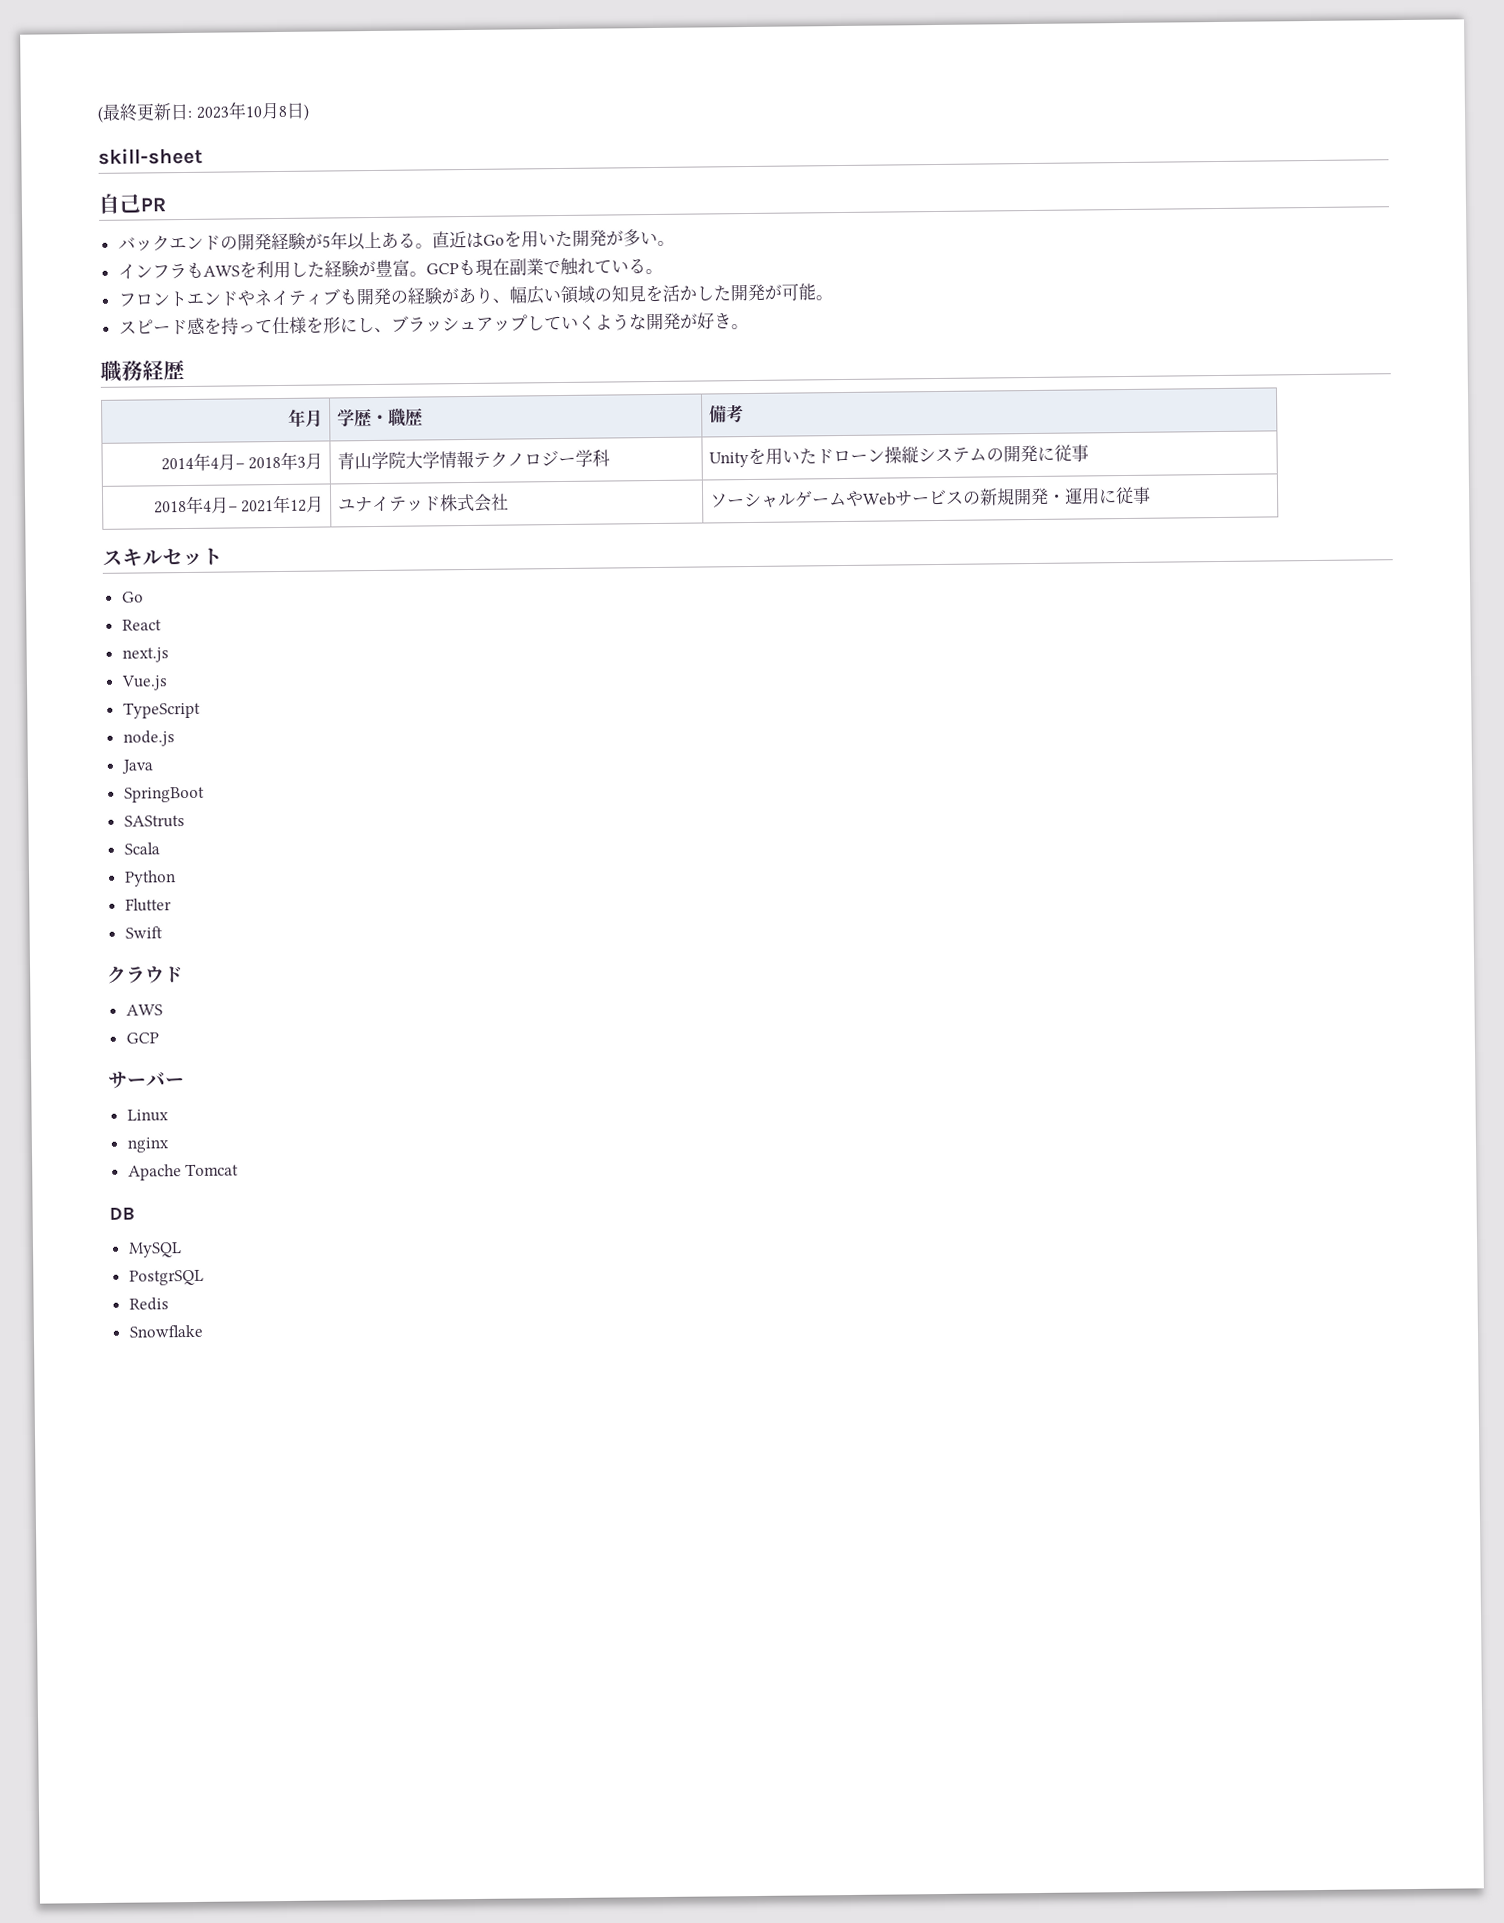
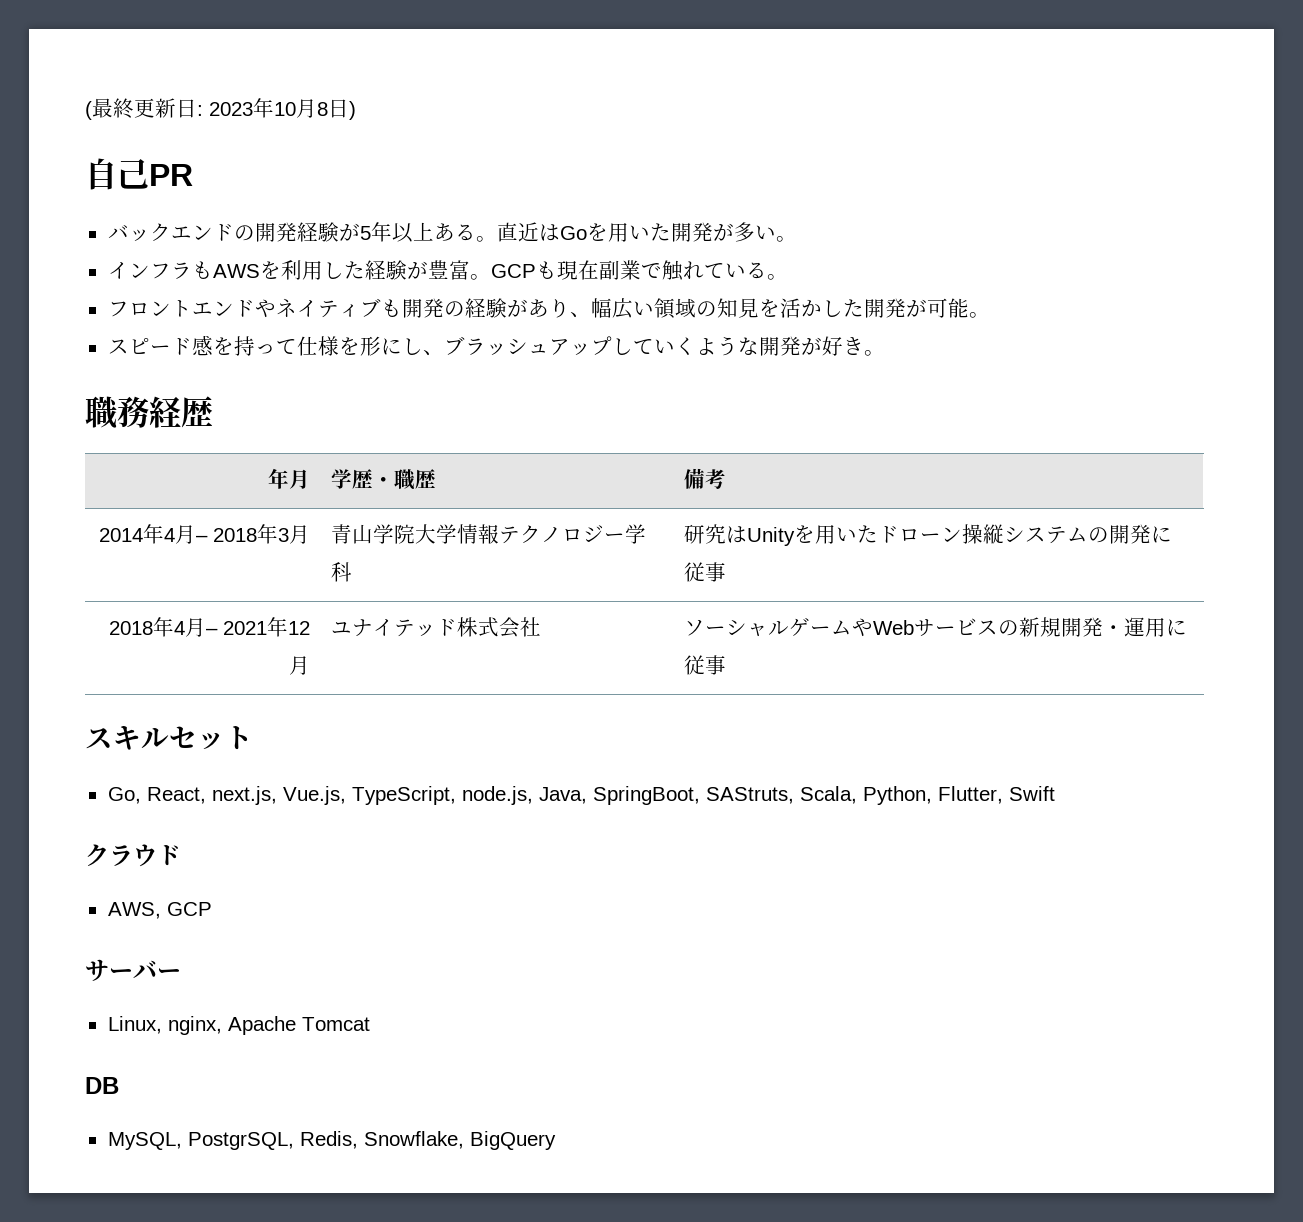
[98,147,203,165] // skill-sheet -> (356, 110) none
(610, 458) none -> [684,524,748,544] 研究は
[121,591,144,603] [121,619,162,631] [121,647,169,663] [120,675,168,691] [122,701,201,719] [122,730,175,747] [120,759,153,774] [123,786,205,803] [123,815,185,828] [123,842,160,855] [123,870,176,887] [124,898,172,912] Go // React // next.js // Vue.js // TypeScript // node.js // Java // SpringBoot // SAStruts // Scala // Python // Flutter // -> [107,786,1003,805] Go, React, next.js, Vue.js, TypeScript, node.js, Java, SpringBoot, SAStruts, Scala, Python, Flutter,
[125,1004,163,1016] AWS // -> [107,902,161,919] AWS,
[126,1109,169,1122] [126,1137,169,1153] Linux // nginx // -> [107,1016,222,1035] Linux, nginx,
[127,1242,182,1258] [128,1269,204,1286] [128,1297,169,1311] [128,1324,203,1338] MySQL // PostgrSQL // Redis // Snowflake -> [107,1131,556,1150] MySQL, PostgrSQL, Redis, Snowflake, BigQuery

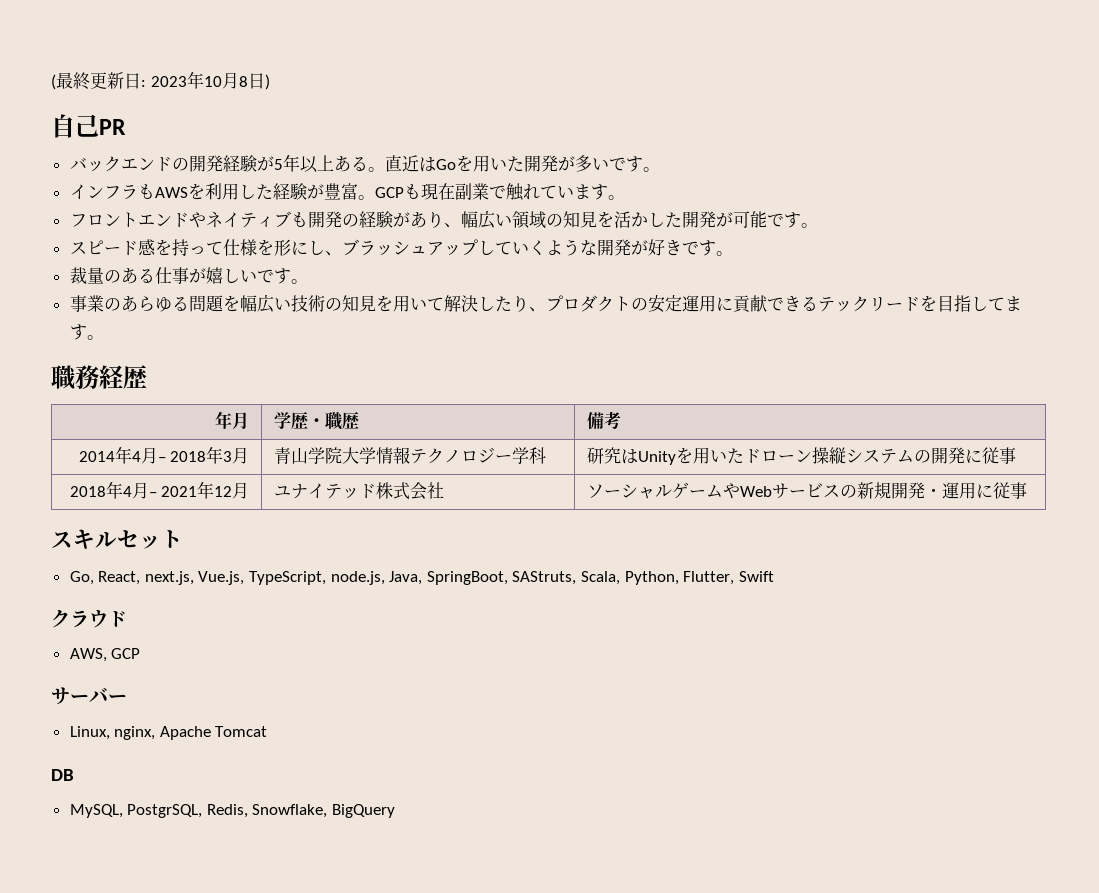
(776, 232) none -> [608,156,643,172] です
[745,262,767,279] る -> [573,184,608,200] ます
(969, 308) none -> [766,212,801,228] です
(864, 346) none -> [681,240,733,256] [69,267,308,285] [69,294,1022,313] [69,324,87,340] です。 // 裁量のある仕事が嬉しいです。 // 事業のあらゆる問題を幅広い技術の知見を用いて解決したり、プロダクトの安定運用に貢献できるテックリードを目指してます

